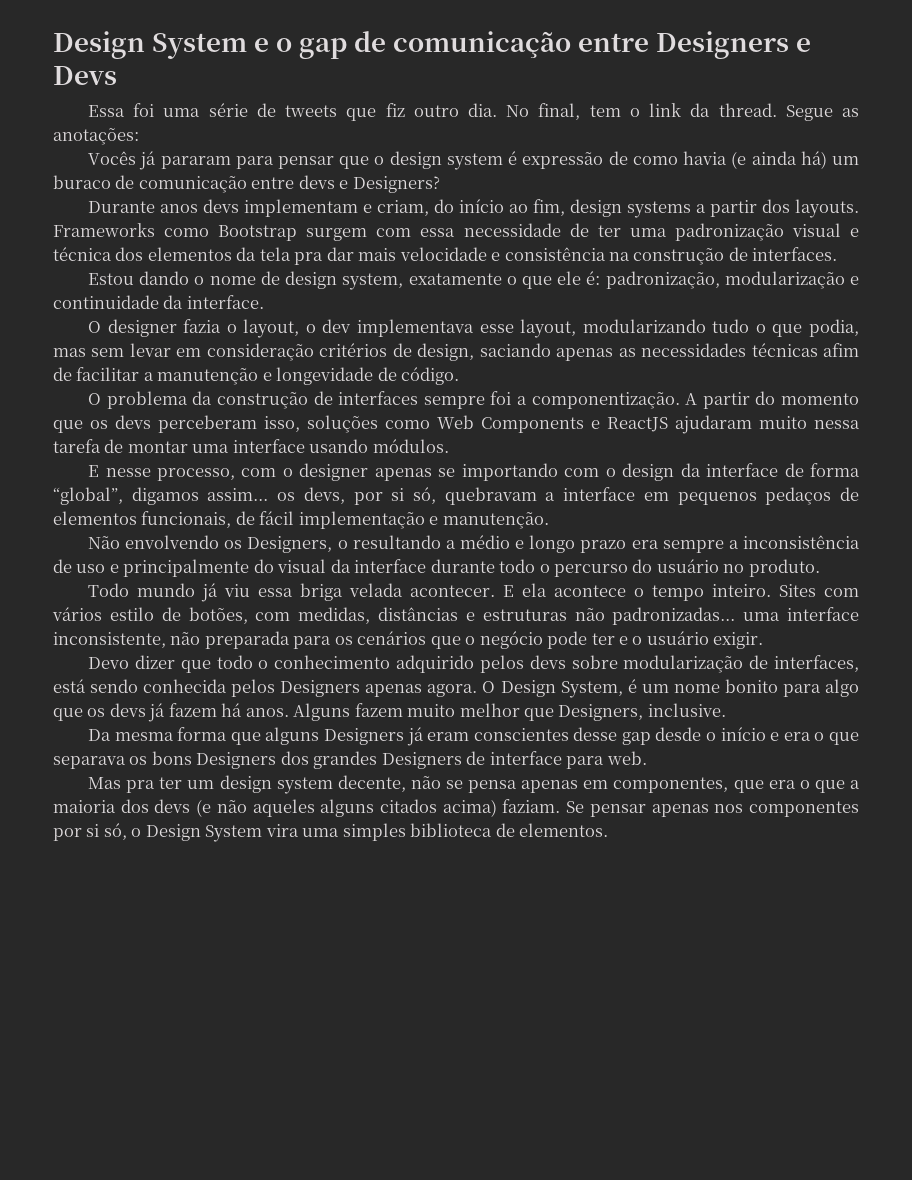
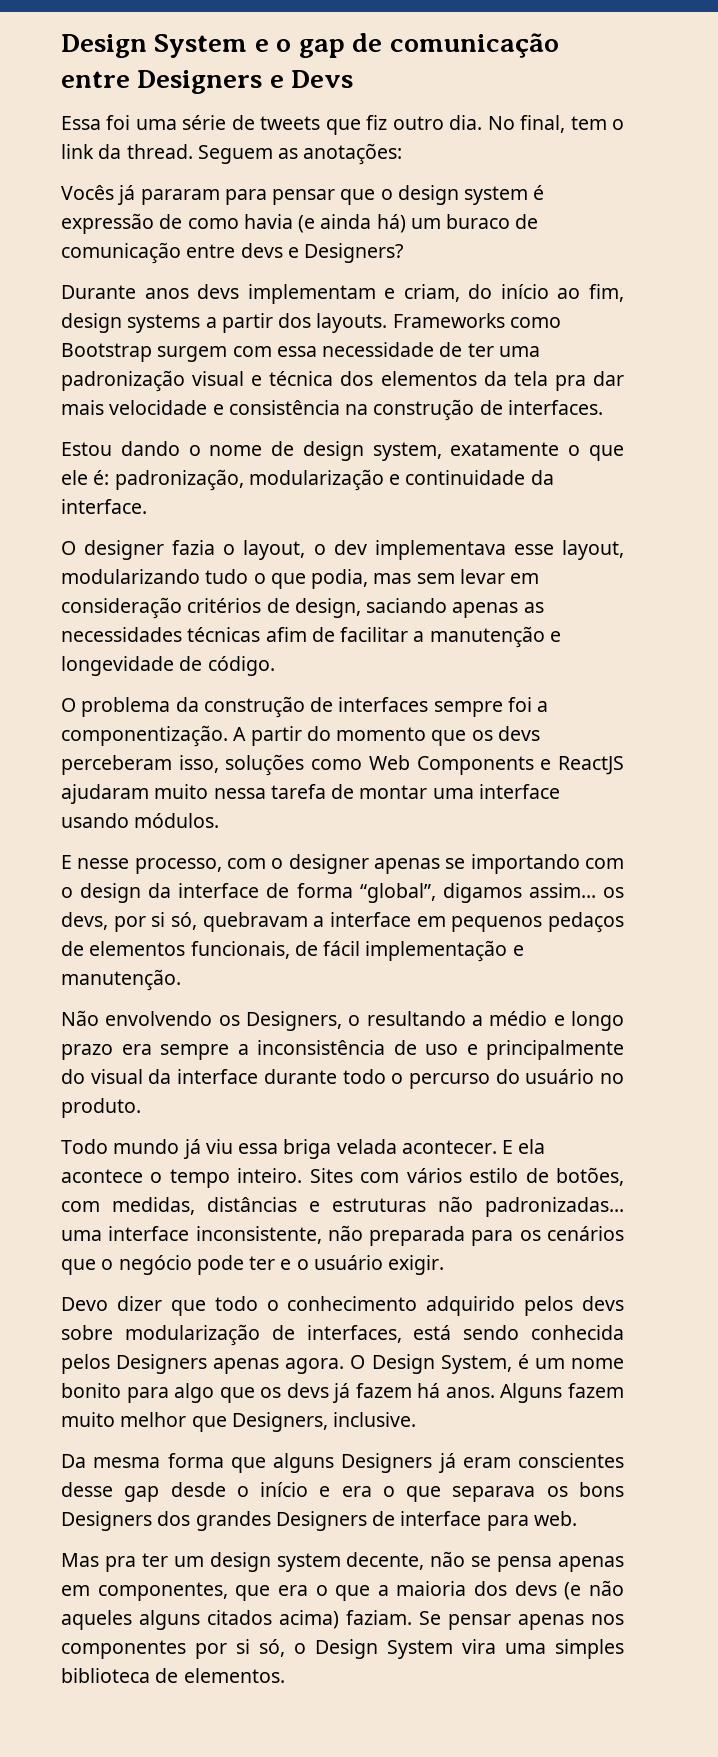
[785,105,833,121] Segue -> [197,145,273,164] Seguem

